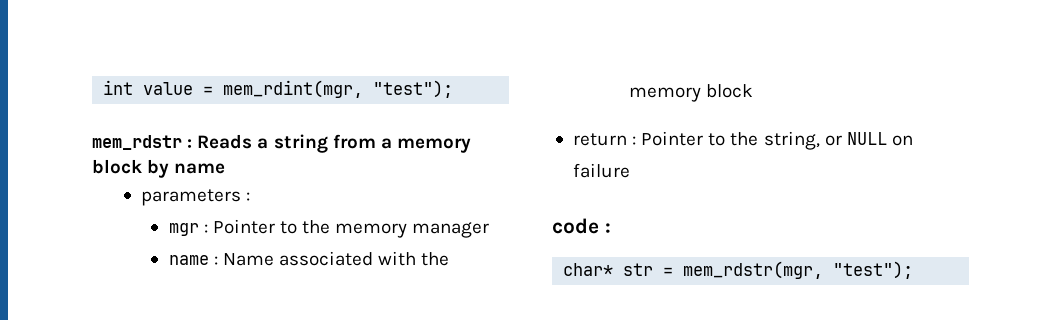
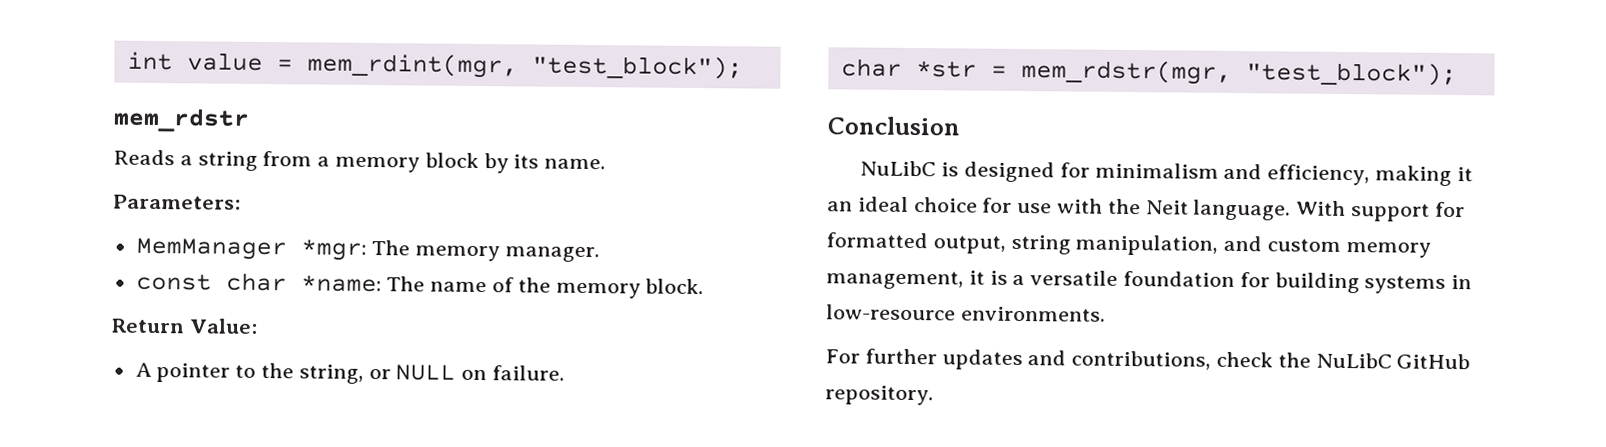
[373,80,454,98] "test"); -> [531,55,743,80] "test_block");
[187,139,193,148] : -> (250, 120) //
[174,163,226,174] [140,189,250,206] [168,219,490,238] [168,251,450,266] [628,84,753,102] [572,131,704,146] name // parameters : // mgr : Pointer to the memory manager // name : Name associated with the memory block // return : Pointer -> [513,154,607,170] [113,194,241,210] [135,237,601,263] [135,272,705,299] [111,318,258,334] [134,362,231,383] its name. // Parameters: // MemManager *mgr: The memory manager. // const char *name: The name of the memory block. // Return Value: // A pointer
[572,163,630,178] [552,218,611,234] [563,261,914,279] failure // code : // char* str = mem_rdstr(mgr, "test"); -> [492,365,566,381] [840,58,1457,87] [827,116,960,136] [860,160,1473,187] [827,196,1465,222] [826,232,1431,258] [826,270,1473,294] [826,304,1106,322] [825,348,1471,371] [825,385,934,406] failure. // char *str = mem_rdstr(mgr, "test_block"); // Conclusion // NuLibC is designed for minimalism and efficiency, making it an ideal choice for use with the Neit language. With support for formatted output, string manipulation, and custom memory management, it is a versatile foundation for building systems in low-resource environments. // For further updates and contributions, check the NuLibC GitHub repository.

